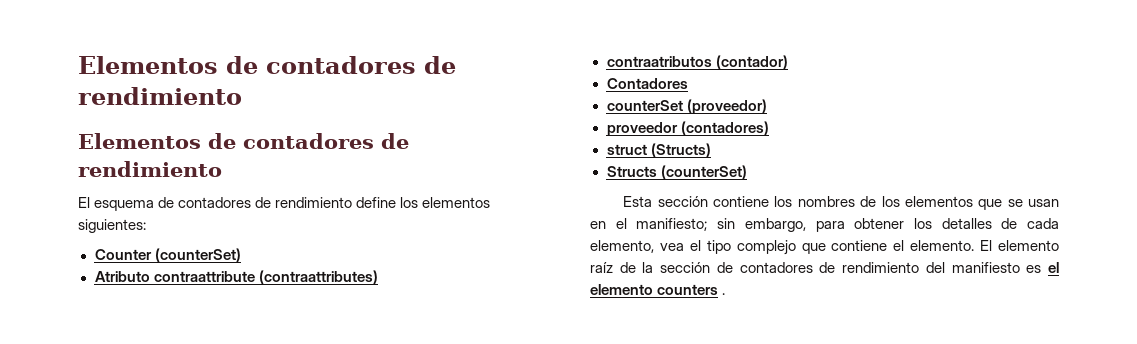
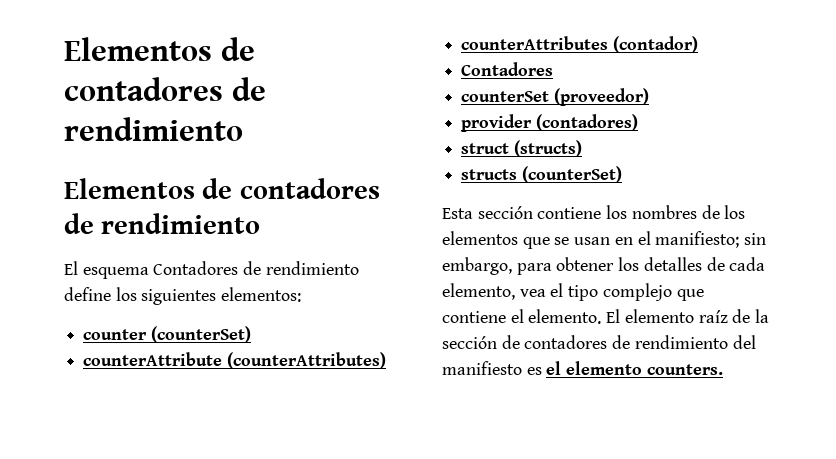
[158,197,252,208] de contadores -> [153,261,239,275] Contadores
[422,197,491,208] [78,219,146,233] [94,248,241,262] [94,270,378,284] [606,56,712,67] elementos siguientes: // Counter (counterSet) // Atributo contraattribute (contraattributes) // contraatributos -> [141,287,302,305] [83,326,251,343] [83,352,386,369] [461,36,609,50] siguientes elementos: // counter (counterSet) // counterAttribute (counterAttributes) // counterAttributes
[606,122,678,136] proveedor -> [461,114,533,132] provider
[650,143,711,157] [606,166,657,177] (Structs) // Structs -> [513,140,582,157] [461,169,518,180] (structs) // structs
[657,284,726,295] counters . -> [646,364,723,375] counters.

